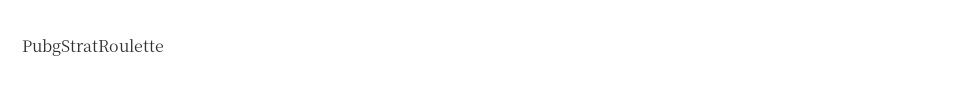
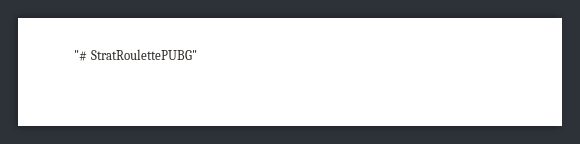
[22,39,164,56] PubgStratRoulette -> [74,49,197,61] "# StratRoulettePUBG"

